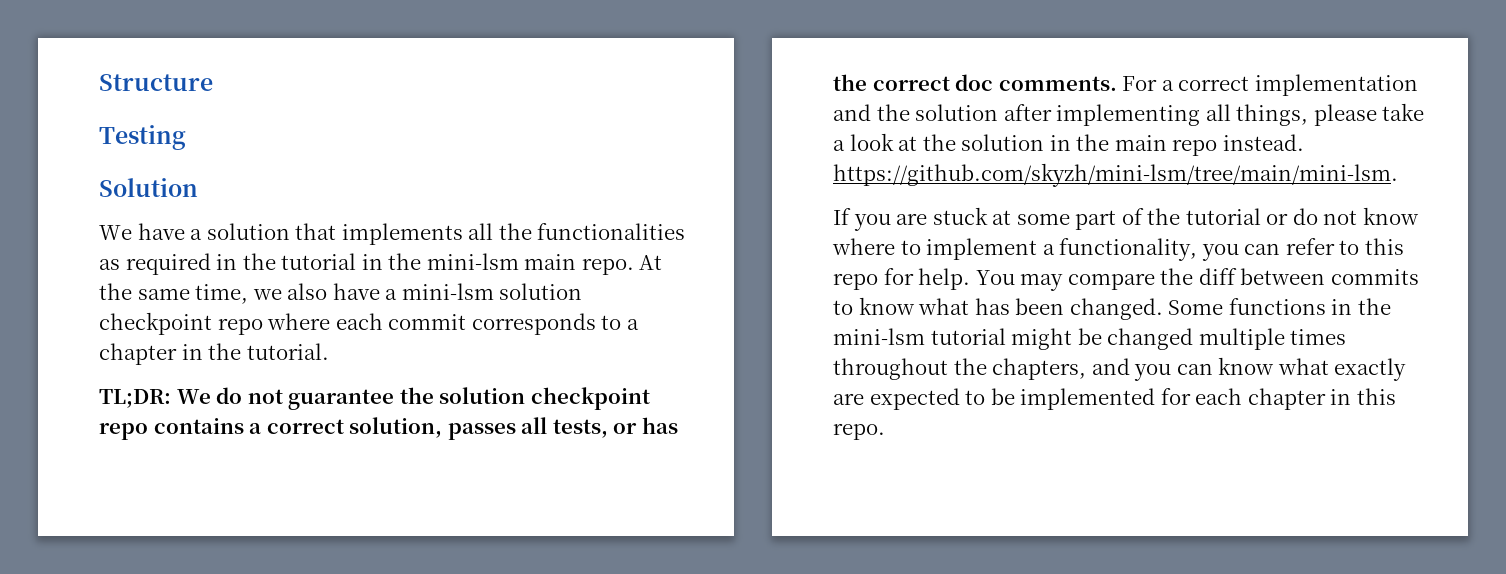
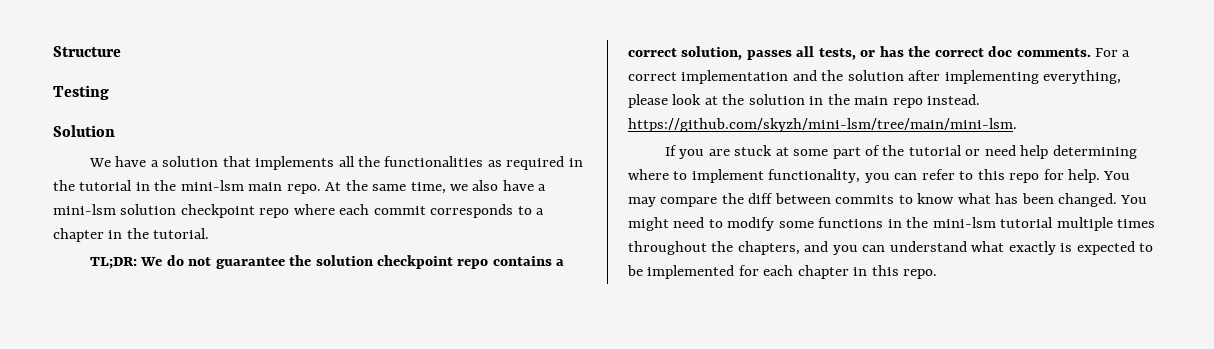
[1205,103,1425,126] [833,140,845,151] all things, please take a -> [1043,70,1122,84] [628,94,668,108] everything, please
[1292,207,1419,225] do not know -> [984,145,1137,159] need help determining
[1042,244,1055,255] a -> (764, 176) none
[1168,300,1224,315] Some -> [1120,195,1148,204] [628,217,814,231] You might need to modify some
[1011,328,1194,350] might be changed -> (1054, 222) none
[1218,357,1275,375] know -> [889,241,967,252] understand
[833,393,864,405] are -> [1060,243,1073,252] is

